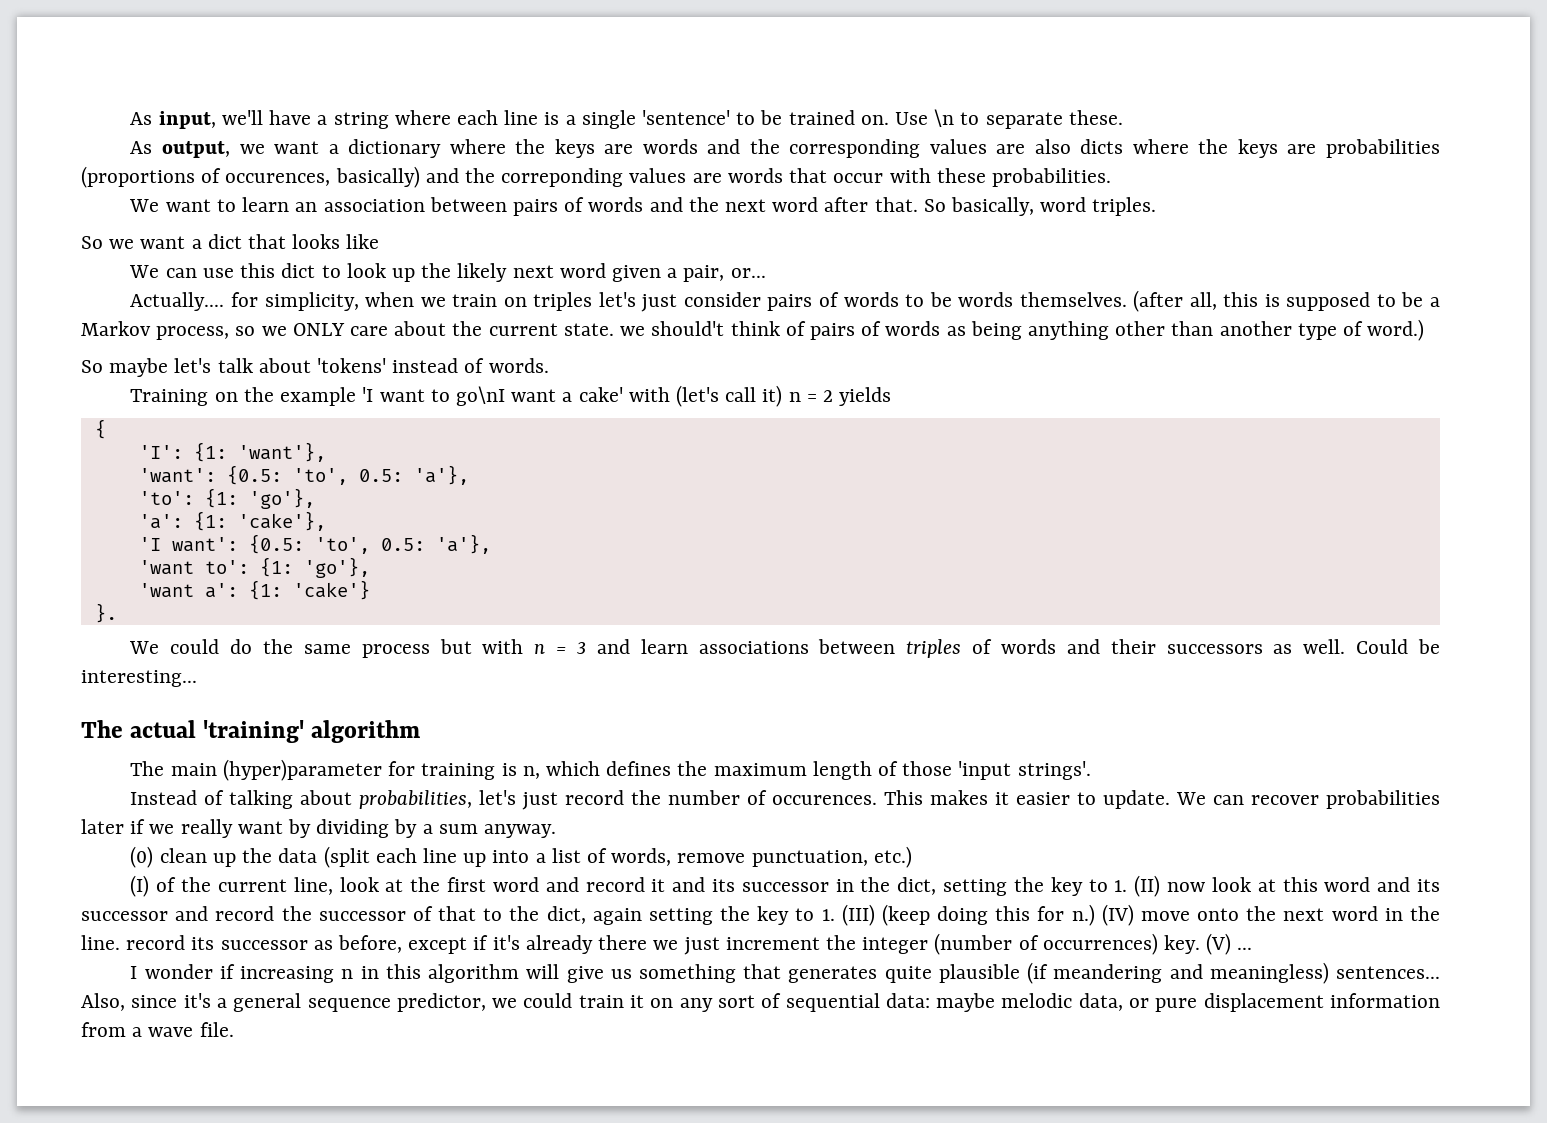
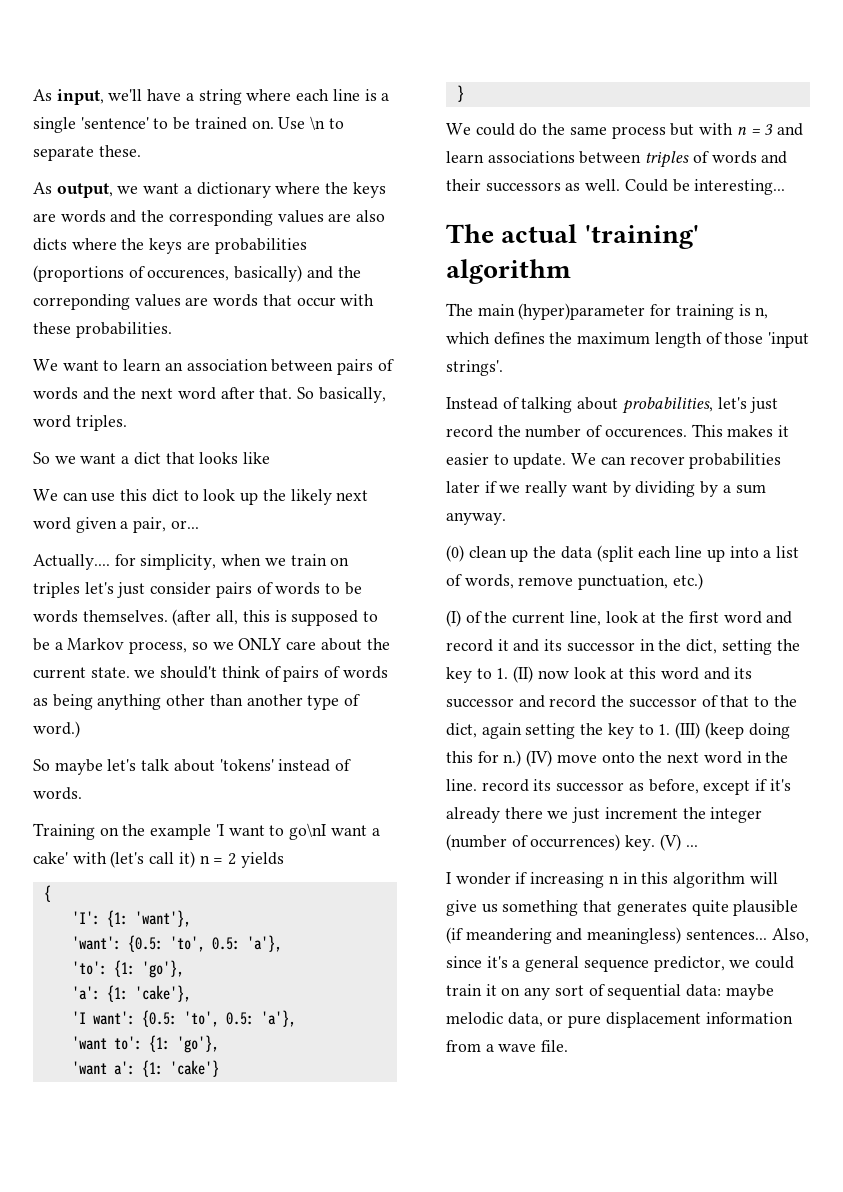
[94,603,117,623] }. -> [456,85,464,102] }

